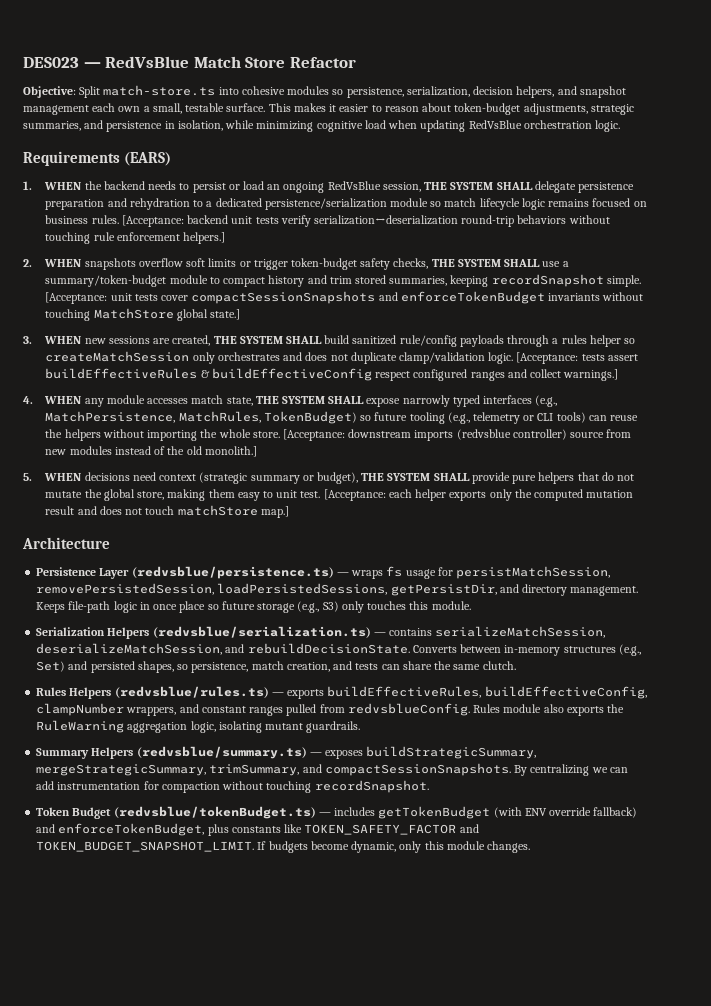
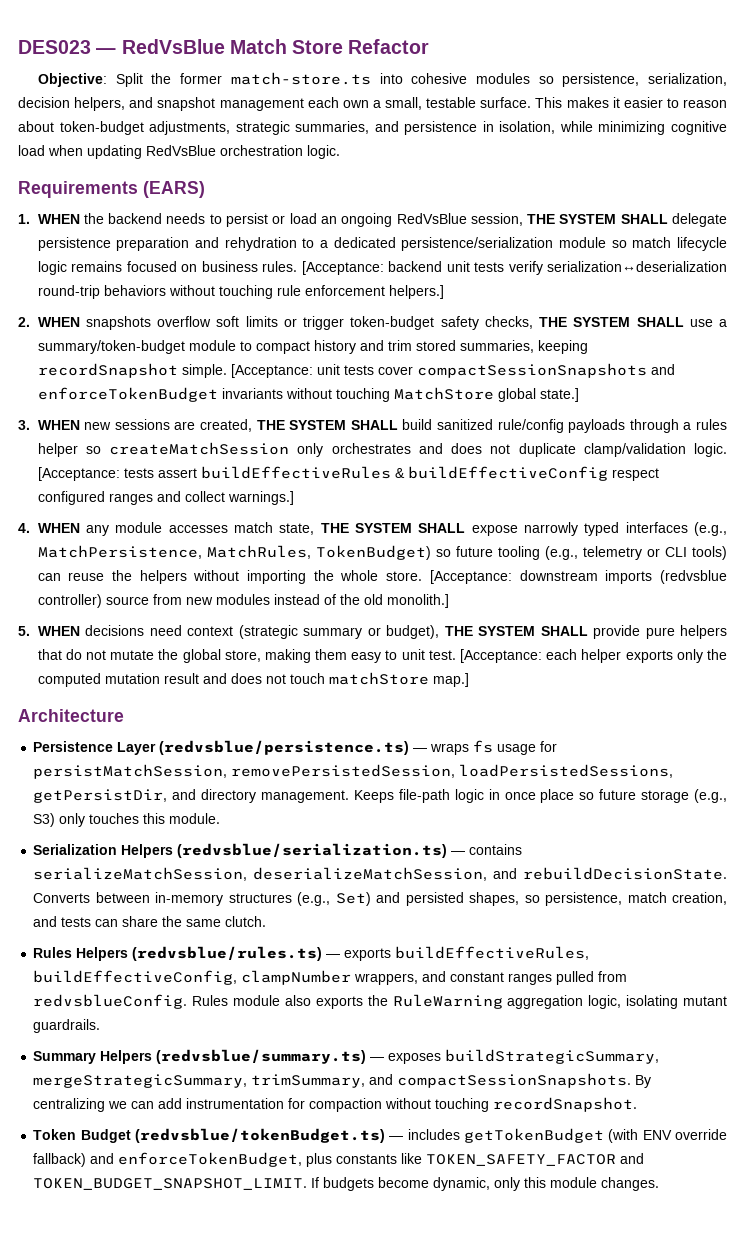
(101, 92) none -> [151,73,223,84] the former

